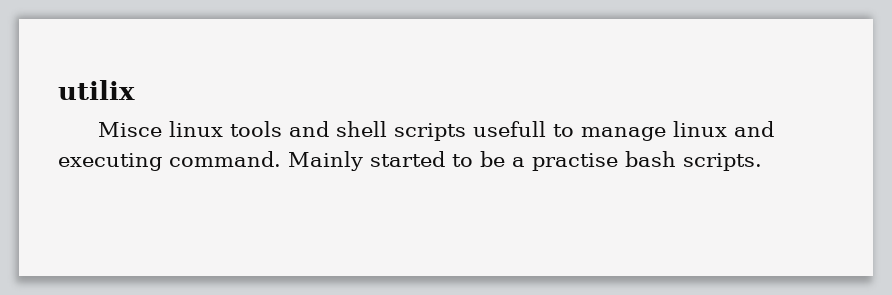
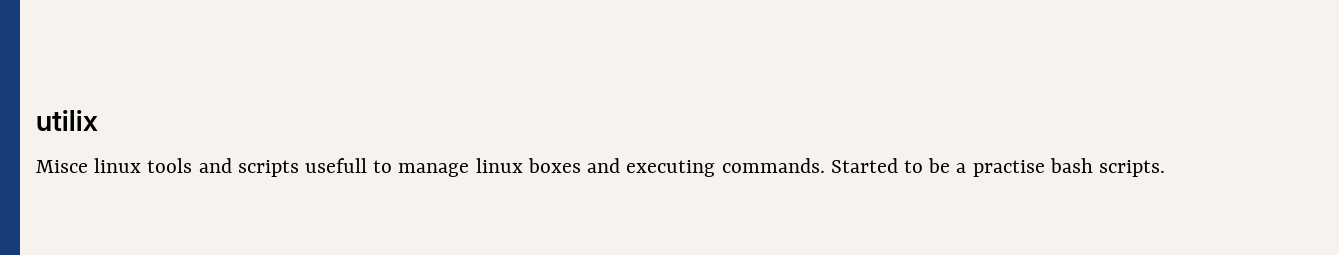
[335,121,387,137] shell -> (232, 165) none
(727, 129) none -> [527,158,581,173] boxes
[169,151,445,171] command. Mainly started -> [721,158,898,173] commands. Started

